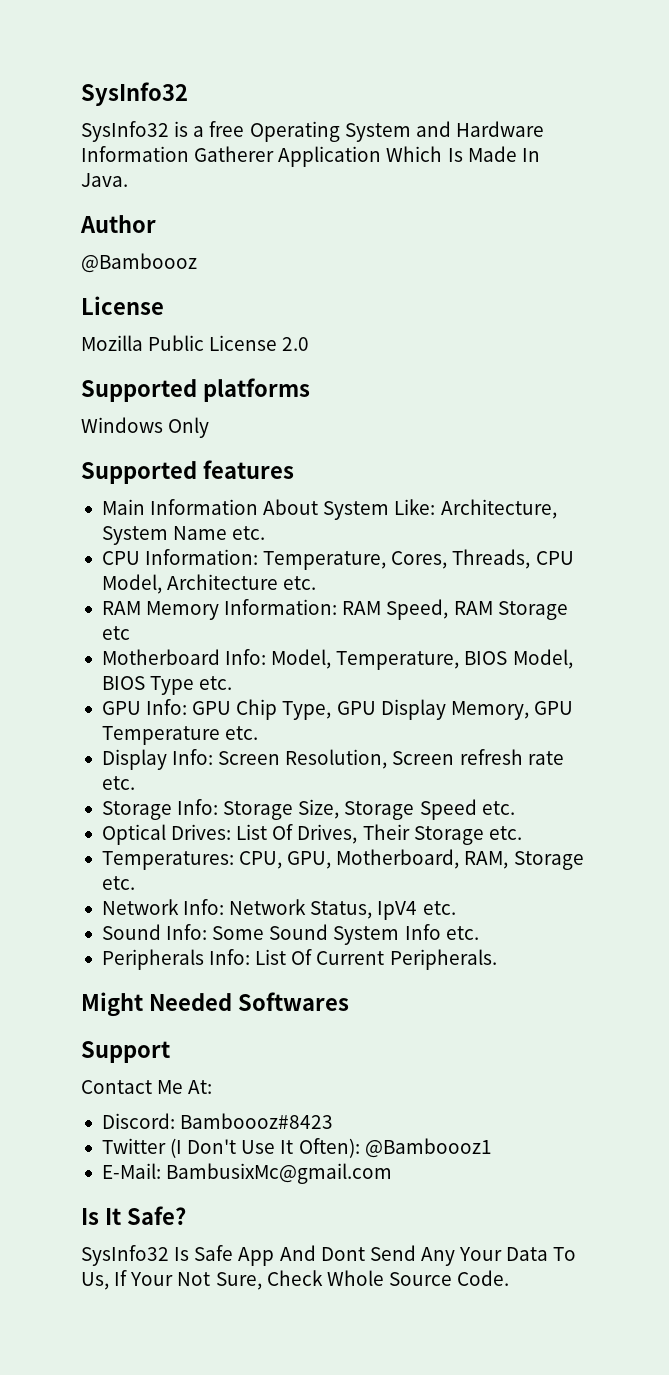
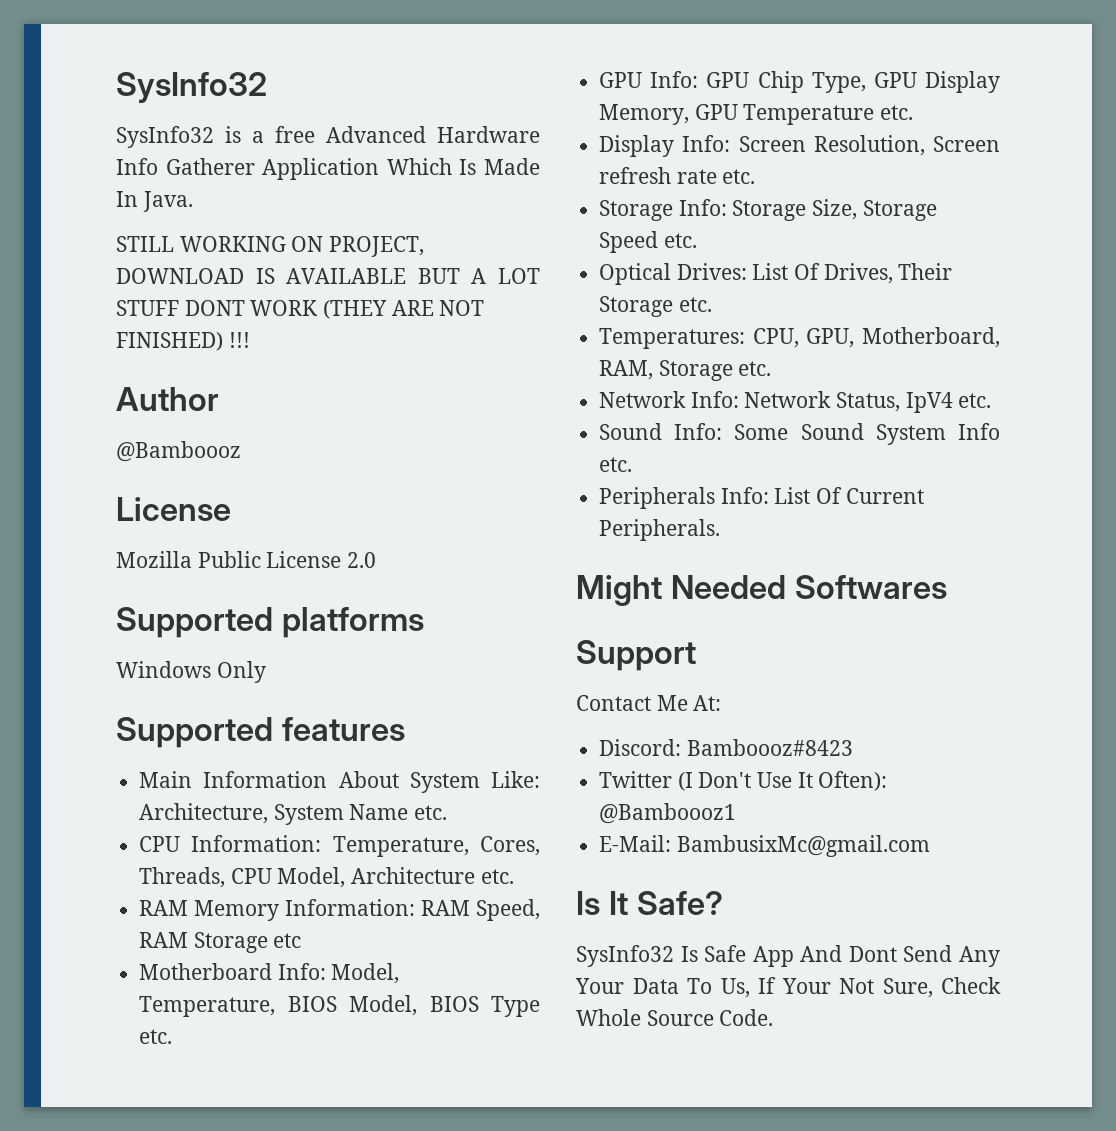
[249,121,544,142] [81,146,189,162] Operating System and Hardware Information -> [326,126,540,143] [116,158,158,175] Advanced Hardware Info
(128, 180) none -> [116,236,425,257] [116,268,540,284] [116,300,485,319] [116,332,250,351] // STILL WORKING ON PROJECT, DOWNLOAD IS AVAILABLE BUT A LOT STUFF DONT WORK (THEY ARE NOT FINISHED) !!!

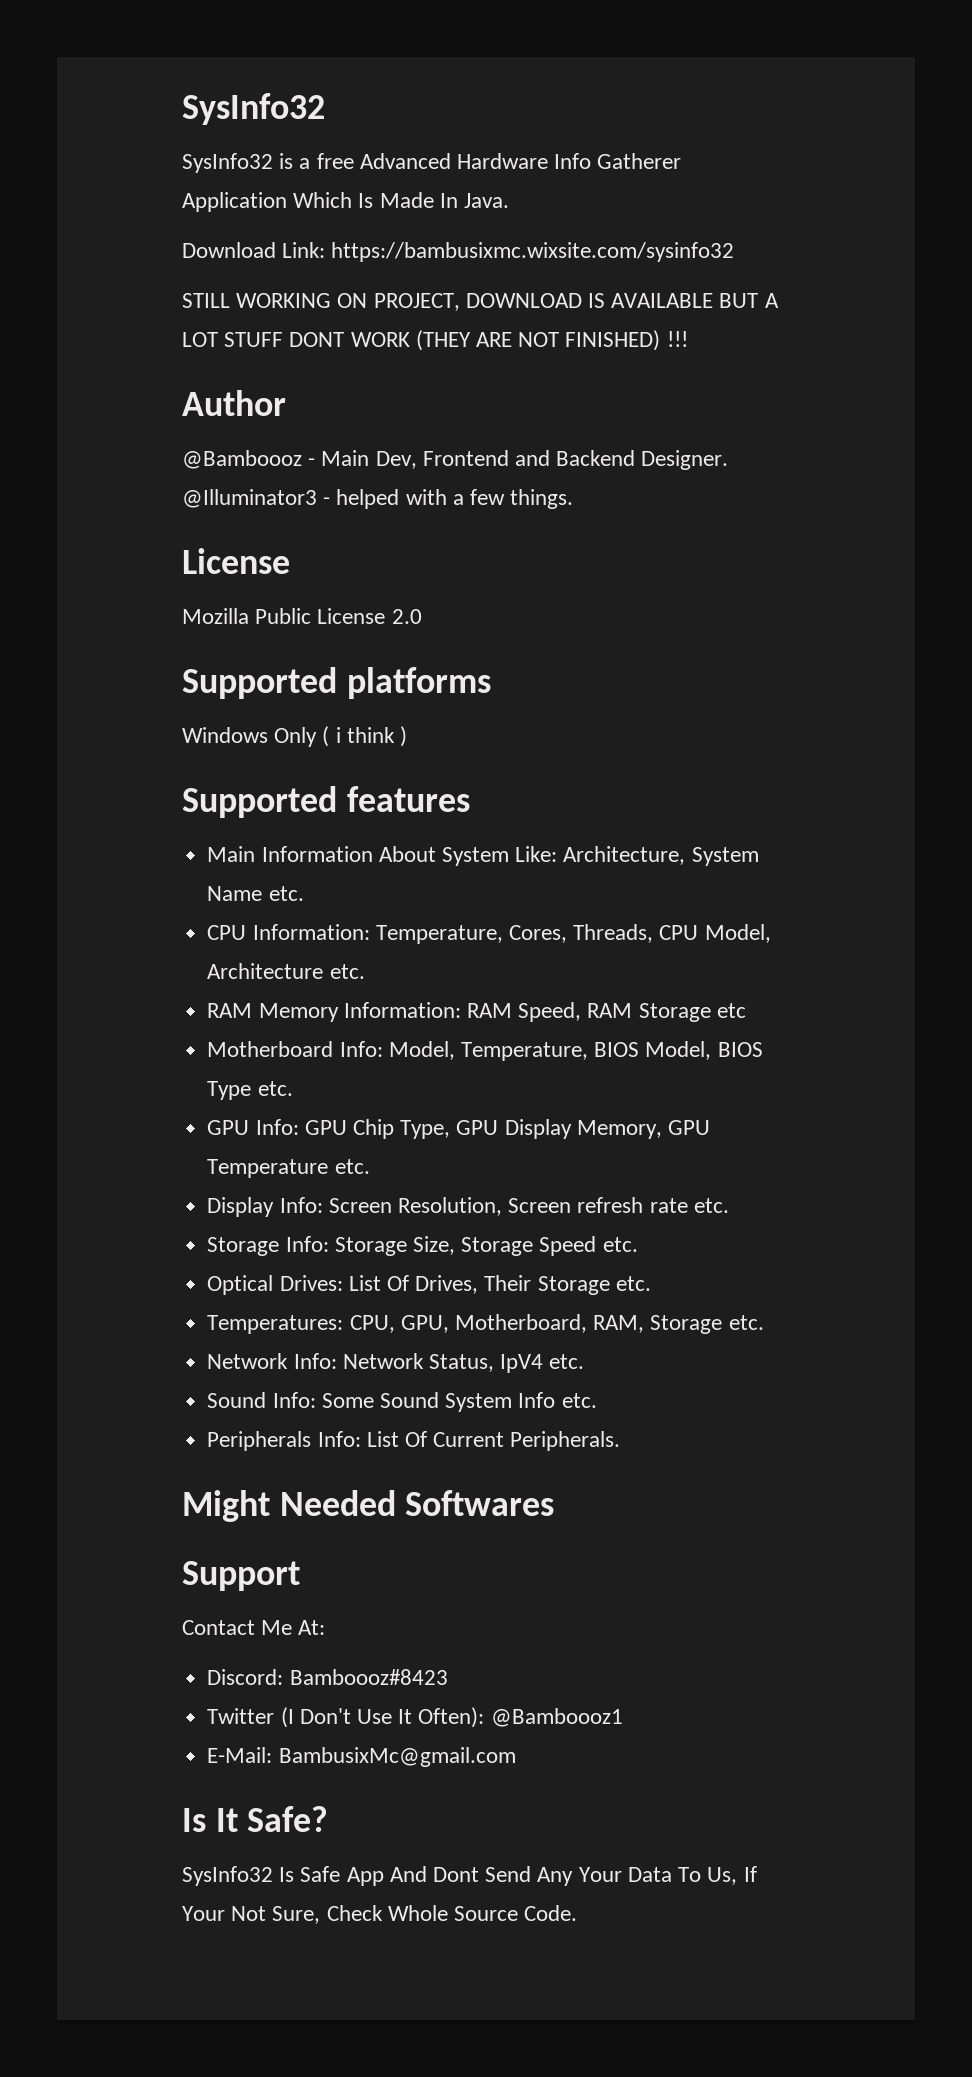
(193, 201) none -> [182,242,735,262] // Download Link: https://bambusixmc.wixsite.com/sysinfo32
(241, 451) none -> [308,450,729,470] [182,489,574,509] - Main Dev, Frontend and Backend Designer. @Illuminator3 - helped with a few things.
(266, 672) none -> [322,726,408,747] ( i think )

